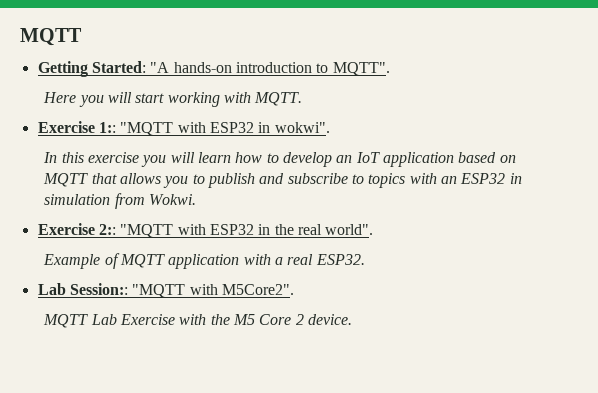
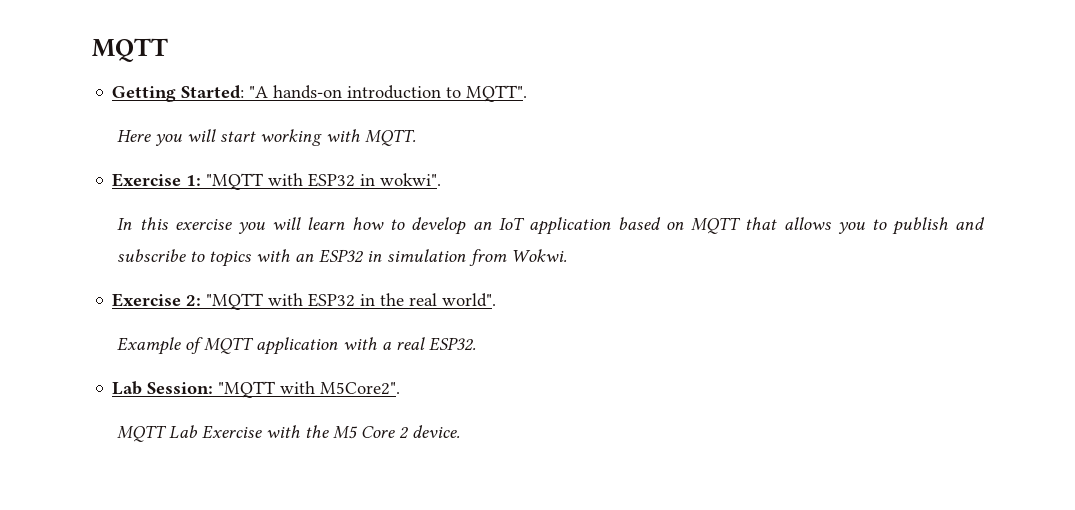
[98,122,116,133] 1:: -> [186,175,202,186] 1:
[98,224,116,235] 2:: -> [186,295,202,306] 2:
[69,283,128,295] Session:: -> [147,382,214,394] Session:

